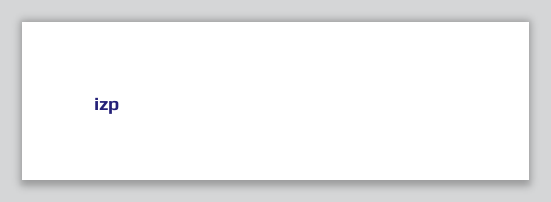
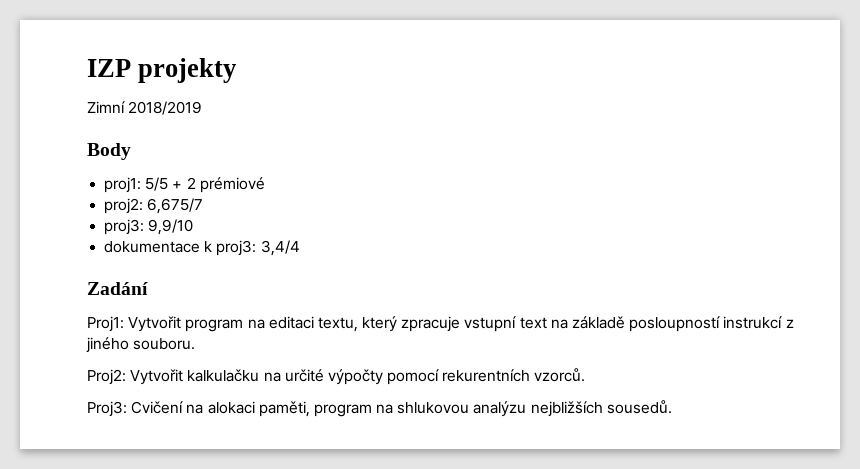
[94,97,119,114] izp -> [87,58,237,83] [87,101,203,115] [87,143,131,160] [104,177,265,193] [104,198,204,214] [104,219,194,235] [104,240,300,256] [87,282,148,295] [87,316,794,332] [86,337,196,353] [87,368,586,385] [87,400,672,417] IZP projekty // Zimní 2018/2019 // Body // proj1: 5/5 + 2 prémiové // proj2: 6,675/7 // proj3: 9,9/10 // dokumentace k proj3: 3,4/4 // Zadání // Proj1: Vytvořit program na editaci textu, který zpracuje vstupní text na základě posloupností instrukcí z jiného souboru. // Proj2: Vytvořit kalkulačku na určité výpočty pomocí rekurentních vzorců. // Proj3: Cvičení na alokaci paměti, program na shlukovou analýzu nejbližších sousedů.

